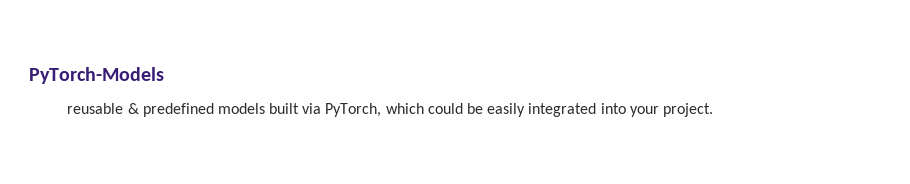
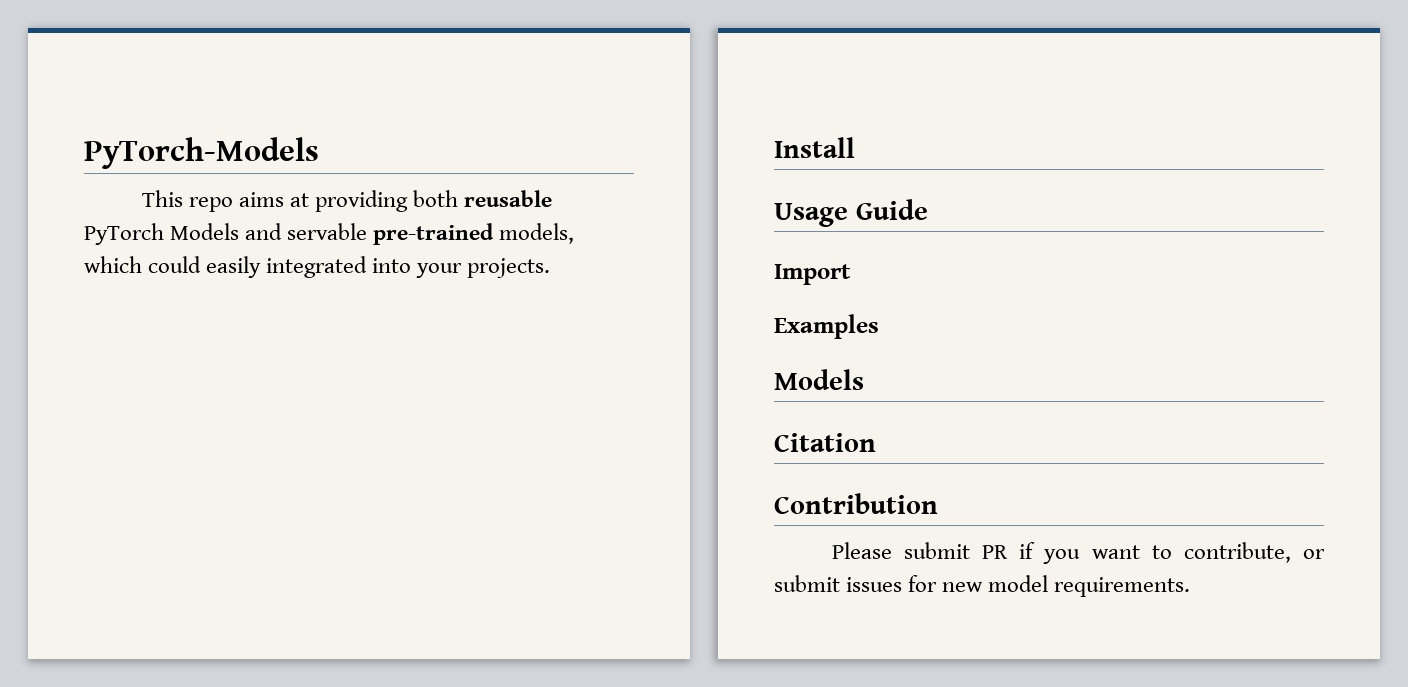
[67,103,382,117] reusable & predefined models built via PyTorch, -> [141,190,553,212] [84,223,575,245] This repo aims at providing both reusable PyTorch Models and servable pre-trained models,
[467,103,484,114] be -> (202, 264) none
[662,103,713,117] project. -> [467,258,551,278] [774,137,855,158] [774,199,928,227] [774,264,851,285] [774,314,879,339] [774,369,864,390] [774,433,876,452] [774,493,938,514] [831,542,1325,564] [774,575,1191,597] projects. // Install // Usage Guide // Import // Examples // Models // Citation // Contribution // Please submit PR if you want to contribute, or submit issues for new model requirements.

